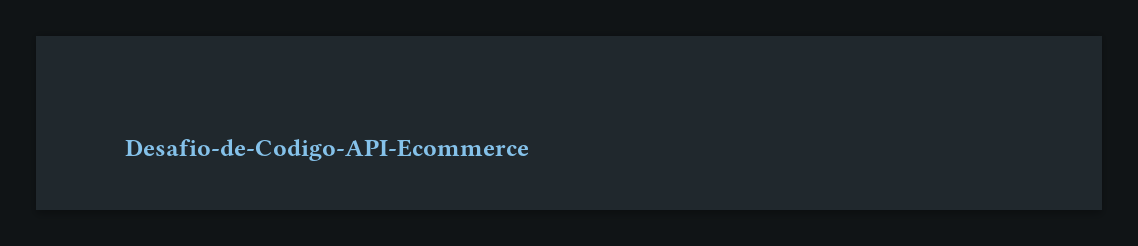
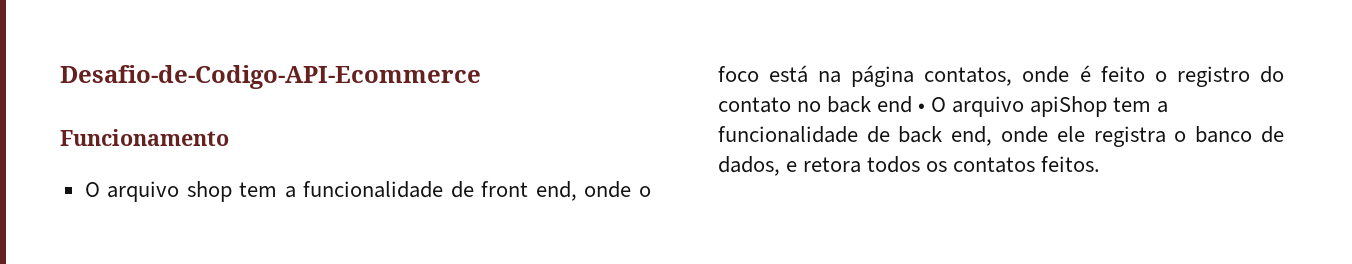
(529, 150) none -> [60,129,229,146] [84,181,651,202] [717,65,1284,87] [717,96,1169,117] [717,126,1284,147] [717,156,1101,176] // Funcionamento // O arquivo shop tem a funcionalidade de front end, onde o foco está na página contatos, onde é feito o registro do contato no back end • O arquivo apiShop tem a funcionalidade de back end, onde ele registra o banco de dados, e retora todos os contatos feitos.

